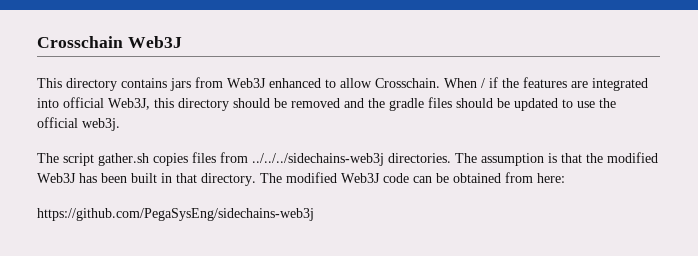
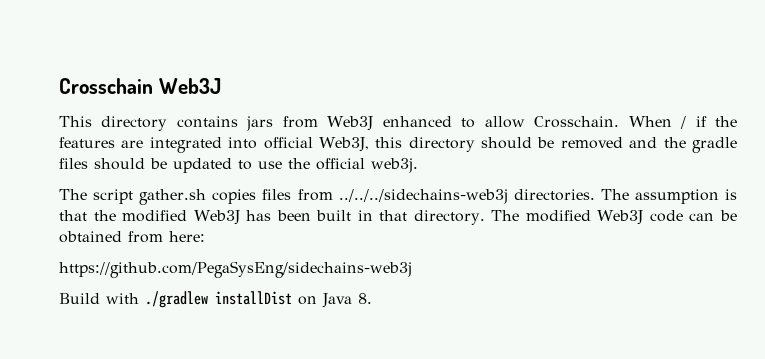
(314, 214) none -> [59,291,372,308] // Build with ./gradlew installDist on Java 8.

